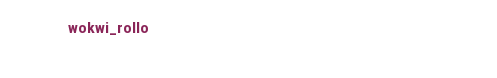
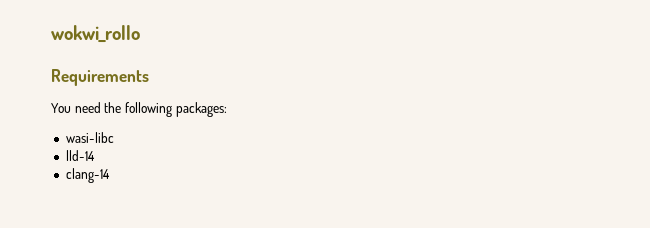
(149, 28) none -> [51,69,149,86] [51,102,227,117] [65,132,114,143] [65,150,95,161] [65,168,110,183] // Requirements // You need the following packages: // wasi-libc // lld-14 // clang-14

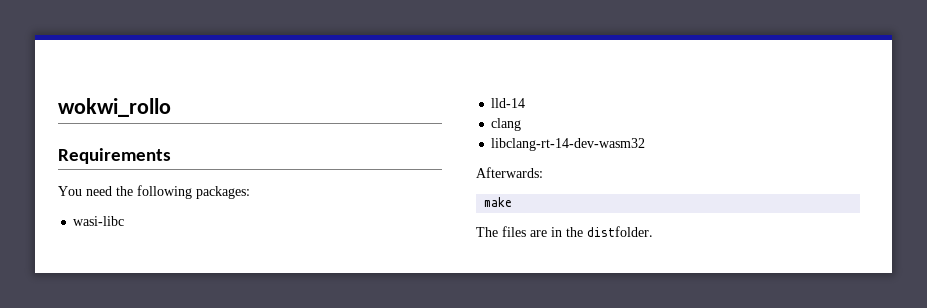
[65,168,110,183] clang-14 -> [491,118,522,131] [491,138,646,151] [476,167,543,178] [484,197,513,207] [476,226,653,237] clang // libclang-rt-14-dev-wasm32 // Afterwards: // make // The files are in the distfolder.

